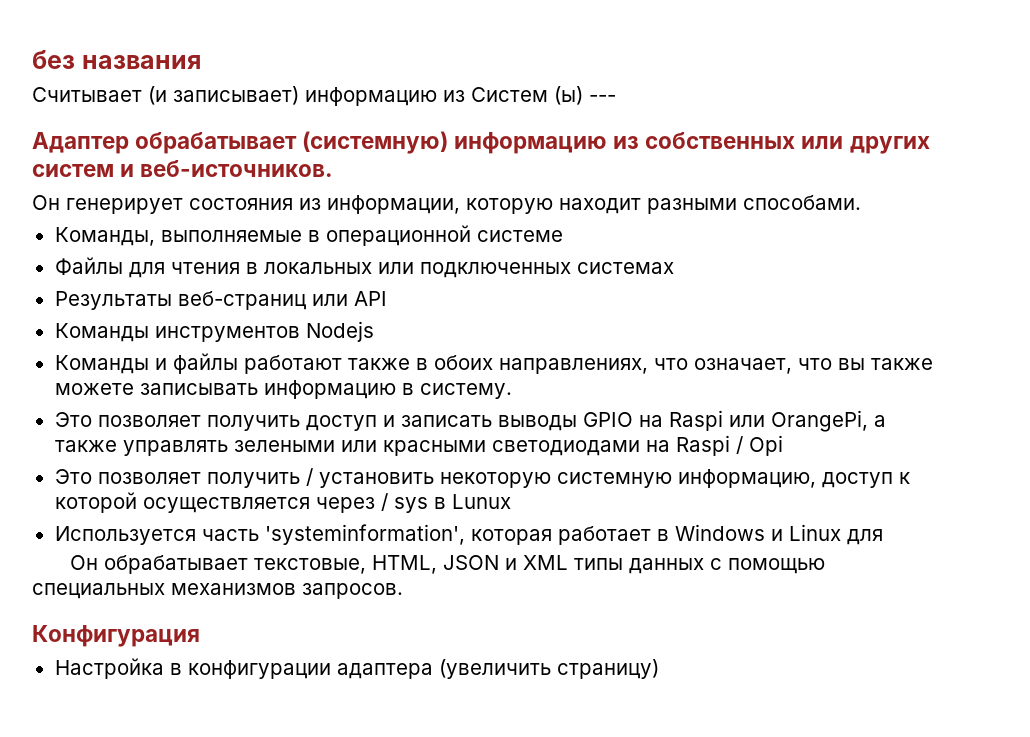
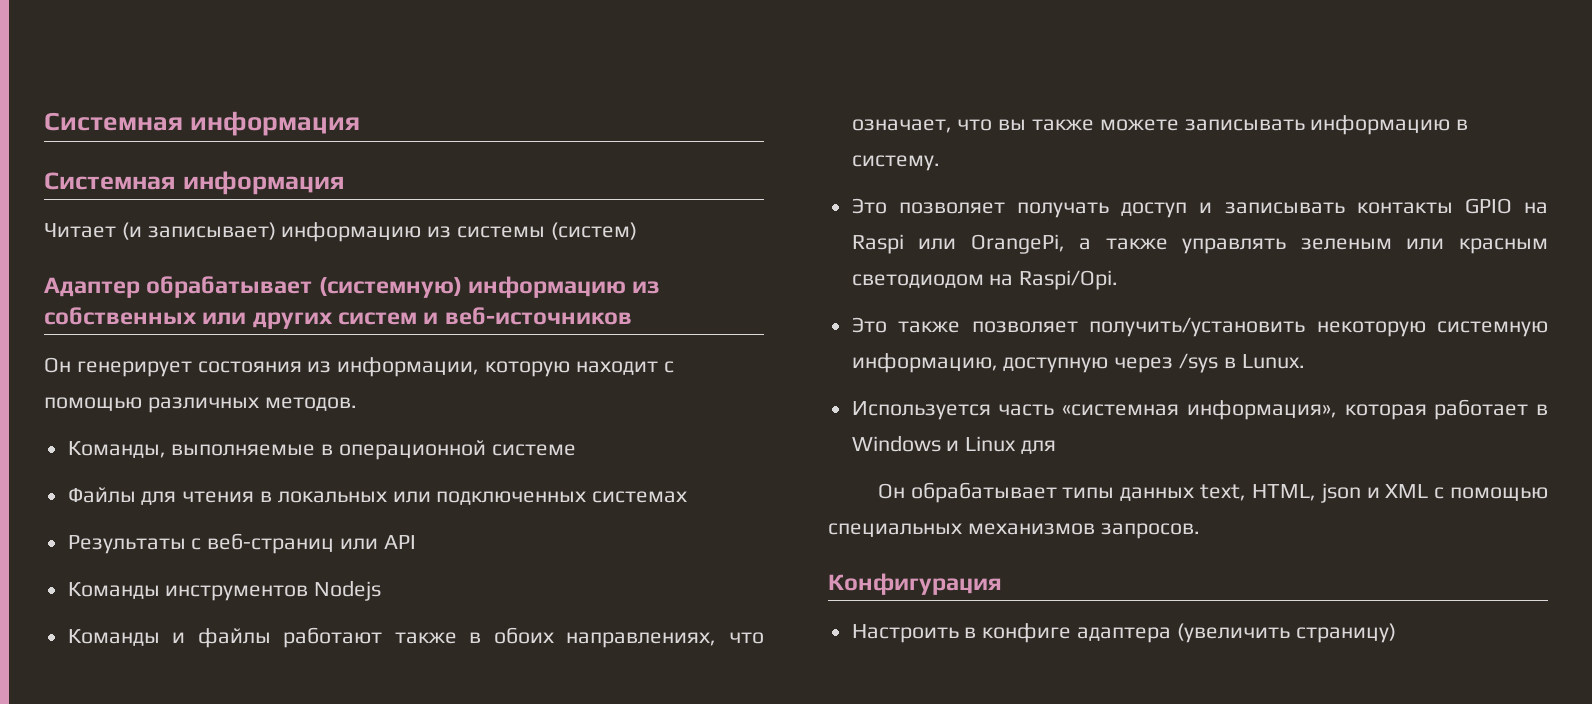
[32,50,201,69] [32,87,142,102] без названия // Считывает -> [44,111,361,136] [44,171,345,195] [44,223,116,238] Системная информация // Системная информация // Читает
[471,86,616,105] Систем (ы) --- -> [457,222,637,240] системы (систем)
[140,160,334,177] веб-источников. -> [444,307,632,325] веб-источников
[647,195,861,214] разными способами. -> [663,361,674,373] [44,397,357,413] с помощью различных методов.
(172, 300) none -> [191,538,202,550] с
[206,415,300,431] получить -> [1016,202,1109,218] получать
[400,415,577,431] записать выводы -> [1224,202,1453,214] записывать контакты
[233,435,783,456] [54,468,910,488] [54,492,511,513] зелеными или красными светодиодами на Raspi / Opi // Это позволяет получить / установить некоторую системную информацию, доступ к которой осуществляется через / sys в Lunux -> [1300,238,1548,254] [851,270,1119,290] [851,317,1548,337] [851,353,1305,373] зеленым или красным светодиодом на Raspi/Opi. // Это также позволяет получить/установить некоторую системную информацию, доступную через /sys в Lunux.
[264,524,465,545] 'systeminformation', -> [1062,400,1337,420] «системная информация»,
[254,555,705,574] текстовые, HTML, JSON и XML типы данных -> [1062,483,1429,503] типы данных text, HTML, json и XML
[54,658,331,679] Настройка в конфигурации -> [851,623,1072,643] Настроить в конфиге

